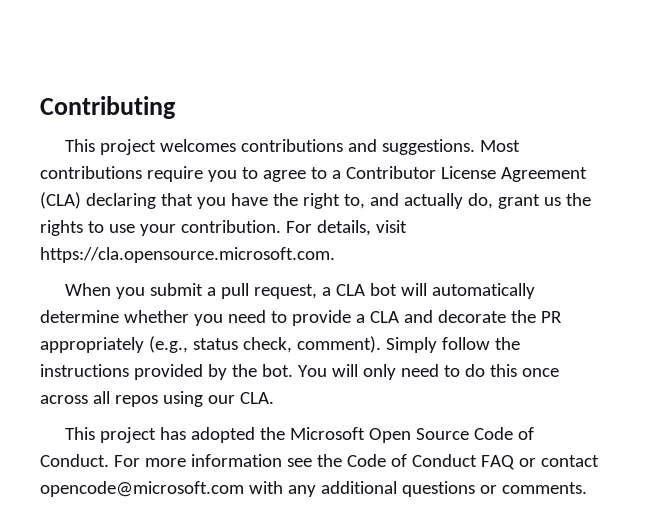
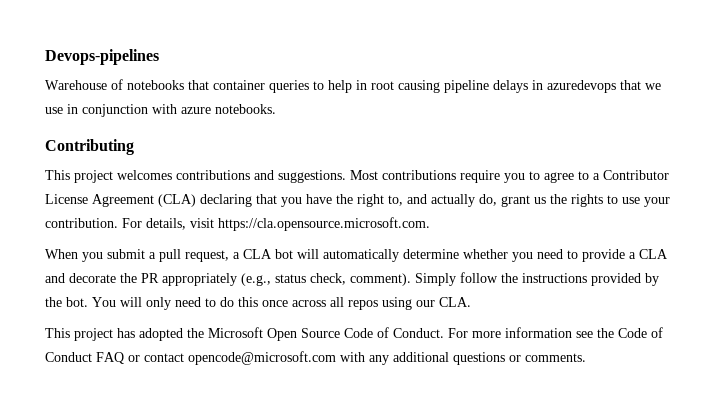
(40, 107) none -> [45,49,159,65] [45,79,661,93] [45,104,276,117] Devops-pipelines // Warehouse of notebooks that container queries to help in root causing pipeline delays in azuredevops that we use in conjunction with azure notebooks. //

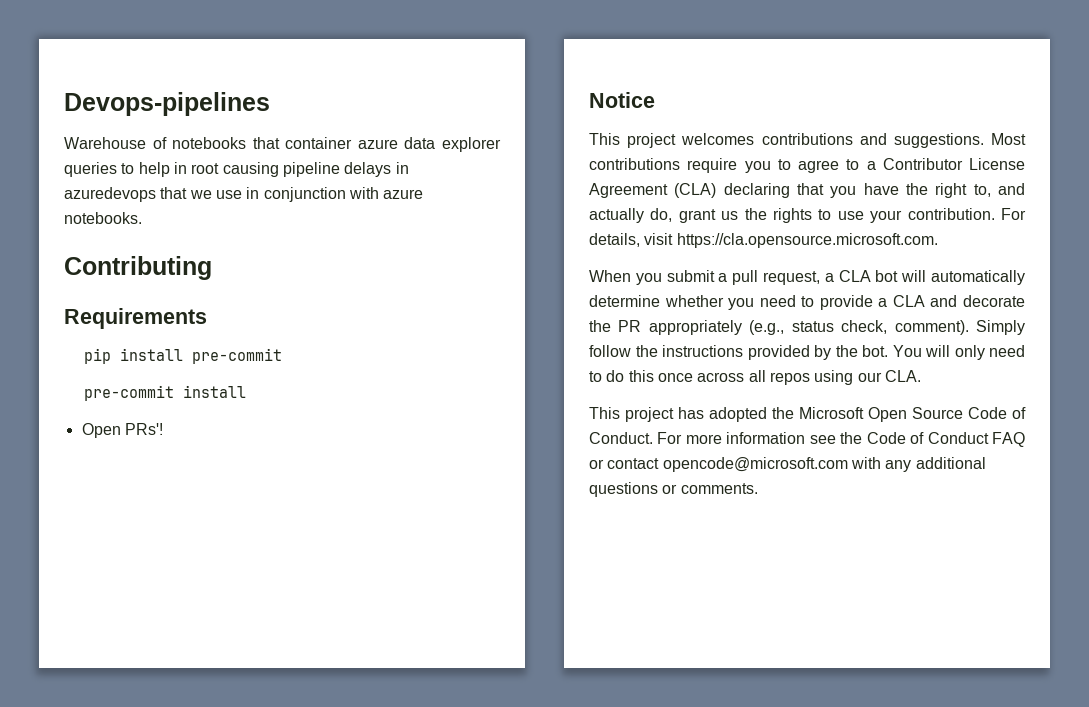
(265, 85) none -> [357,137,501,152] azure data explorer
(134, 147) none -> [64,308,207,329] [84,348,283,364] [84,385,247,401] [81,423,163,438] [589,92,655,108] // Requirements // pip install pre-commit // pre-commit install // Open PRs'! // Notice

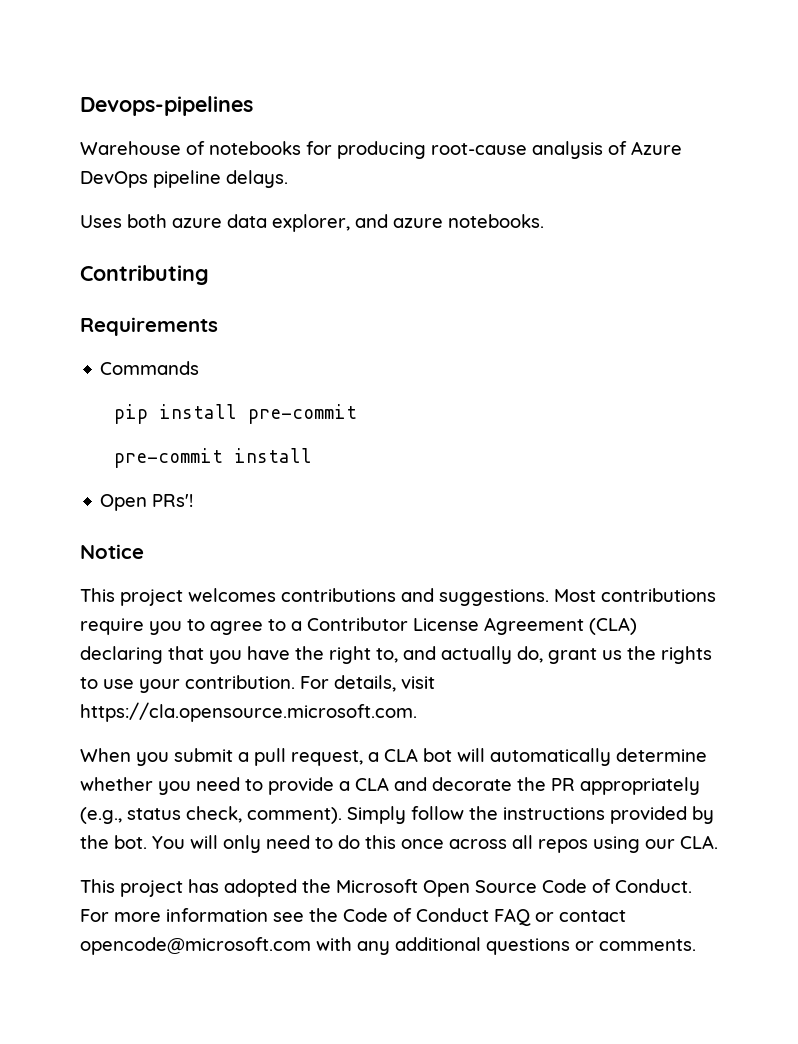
[252,137,501,152] [64,162,409,177] [64,187,379,202] that container azure data explorer queries to help in root causing pipeline delays in azuredevops that we use in conjunction with -> [306,141,682,159] [80,170,288,188] [80,214,388,232] for producing root-cause analysis of Azure DevOps pipeline delays. // Uses both azure data explorer, and
(207, 318) none -> [100,361,200,375] // Commands

